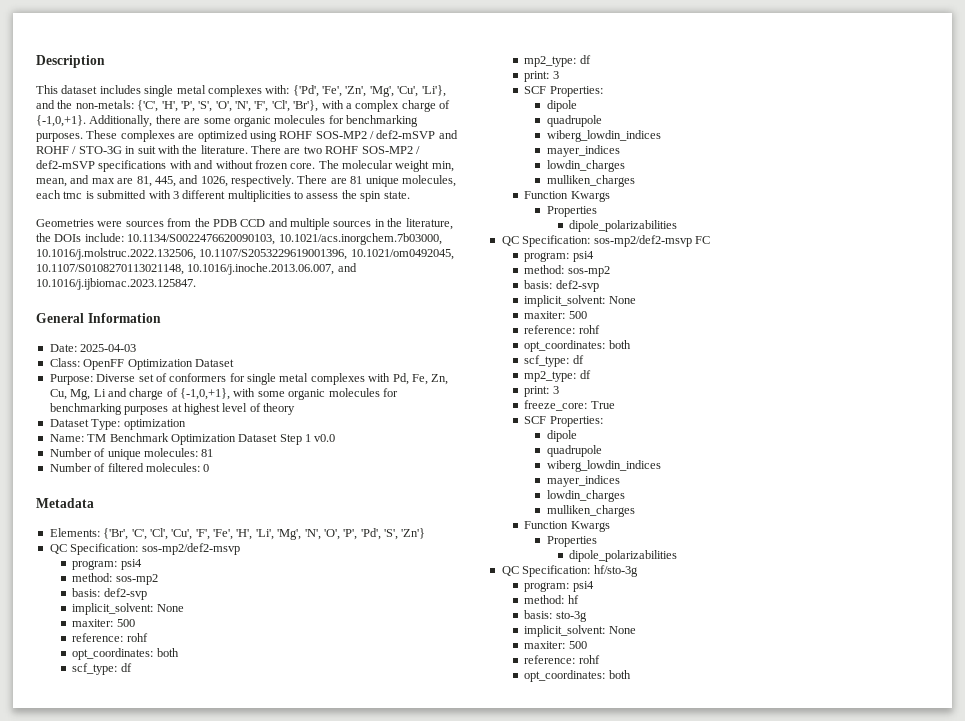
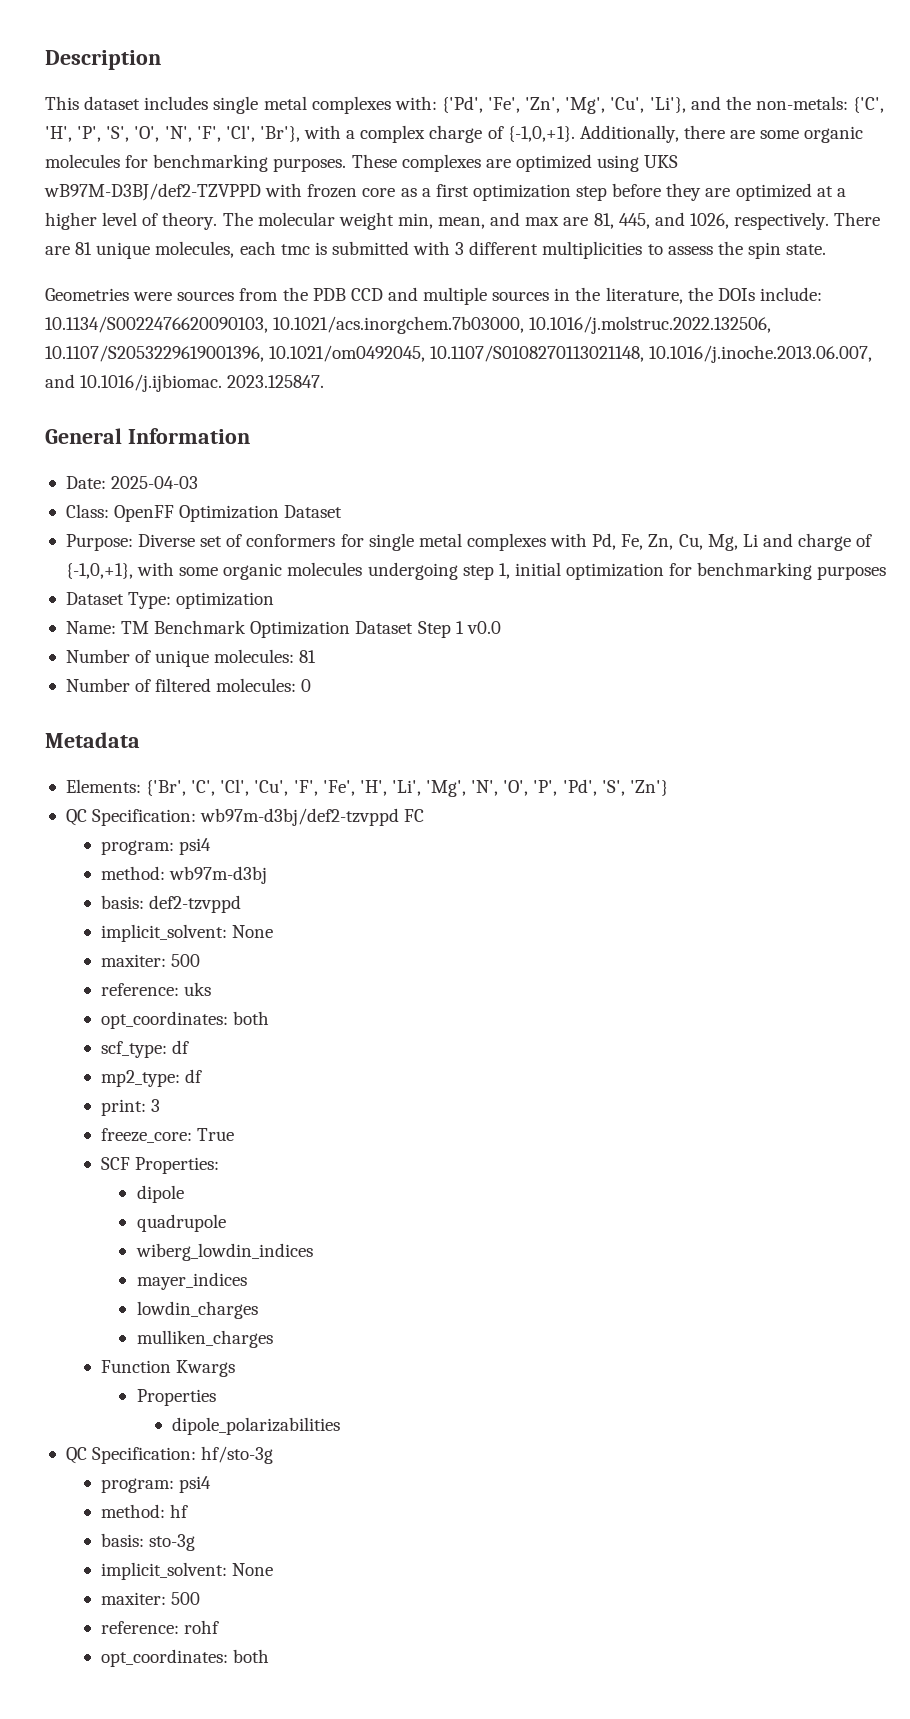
[279,130,458,139] [36,145,420,154] [36,160,316,172] ROHF SOS-MP2 / def2-mSVP and ROHF / STO-3G in suit with the literature. There are two ROHF SOS-MP2 / def2-mSVP specifications with and without frozen core. -> [644,155,679,168] [44,183,846,201] [45,212,218,230] UKS wB97M-D3BJ/def2-TZVPPD with frozen core as a first optimization step before they are optimized at a higher level of theory.
[36,278,196,290] 10.1016/j.ijbiomac.2023.125847. -> [80,374,325,392] 10.1016/j.ijbiomac. 2023.125847.
[382,388,398,397] [49,403,295,415] for benchmarking purposes at highest level of theory -> [367,562,887,580] undergoing step 1, initial optimization for benchmarking purposes
[141,543,240,555] [72,559,142,570] [72,573,158,585] [72,588,147,600] [72,603,184,615] [72,619,135,627] [72,633,148,642] [72,648,179,660] [72,663,132,675] [524,55,591,67] [524,71,559,82] [524,86,603,97] [546,100,577,112] [546,115,602,127] [546,130,661,142] [546,145,620,157] [546,160,625,172] [546,175,635,187] [524,191,610,202] [546,206,597,217] [569,220,678,232] [501,235,710,247] [524,251,594,262] [524,265,610,277] [524,280,599,292] [524,295,636,307] [524,311,587,319] [524,325,600,334] sos-mp2/def2-msvp // program: psi4 // method: sos-mp2 // basis: def2-svp // implicit_solvent: None // maxiter: 500 // reference: rohf // opt_coordinates: both // scf_type: df // mp2_type: df // print: 3 // SCF Properties: // dipole // quadrupole // wiberg_lowdin_indices // mayer_indices // lowdin_charges // mulliken_charges // Function Kwargs // Properties // dipole_polarizabilities // QC Specification: sos-mp2/def2-msvp FC // program: psi4 // method: sos-mp2 // basis: def2-svp // implicit_solvent: None // maxiter: 500 // reference: rohf -> [200,808,425,826] [101,838,212,855] [101,866,268,884] [101,895,242,913] [101,924,274,942] [101,954,201,967] [101,982,212,996] wb97m-d3bj/def2-tzvppd FC // program: psi4 // method: wb97m-d3bj // basis: def2-tzvppd // implicit_solvent: None // maxiter: 500 // reference: uks

